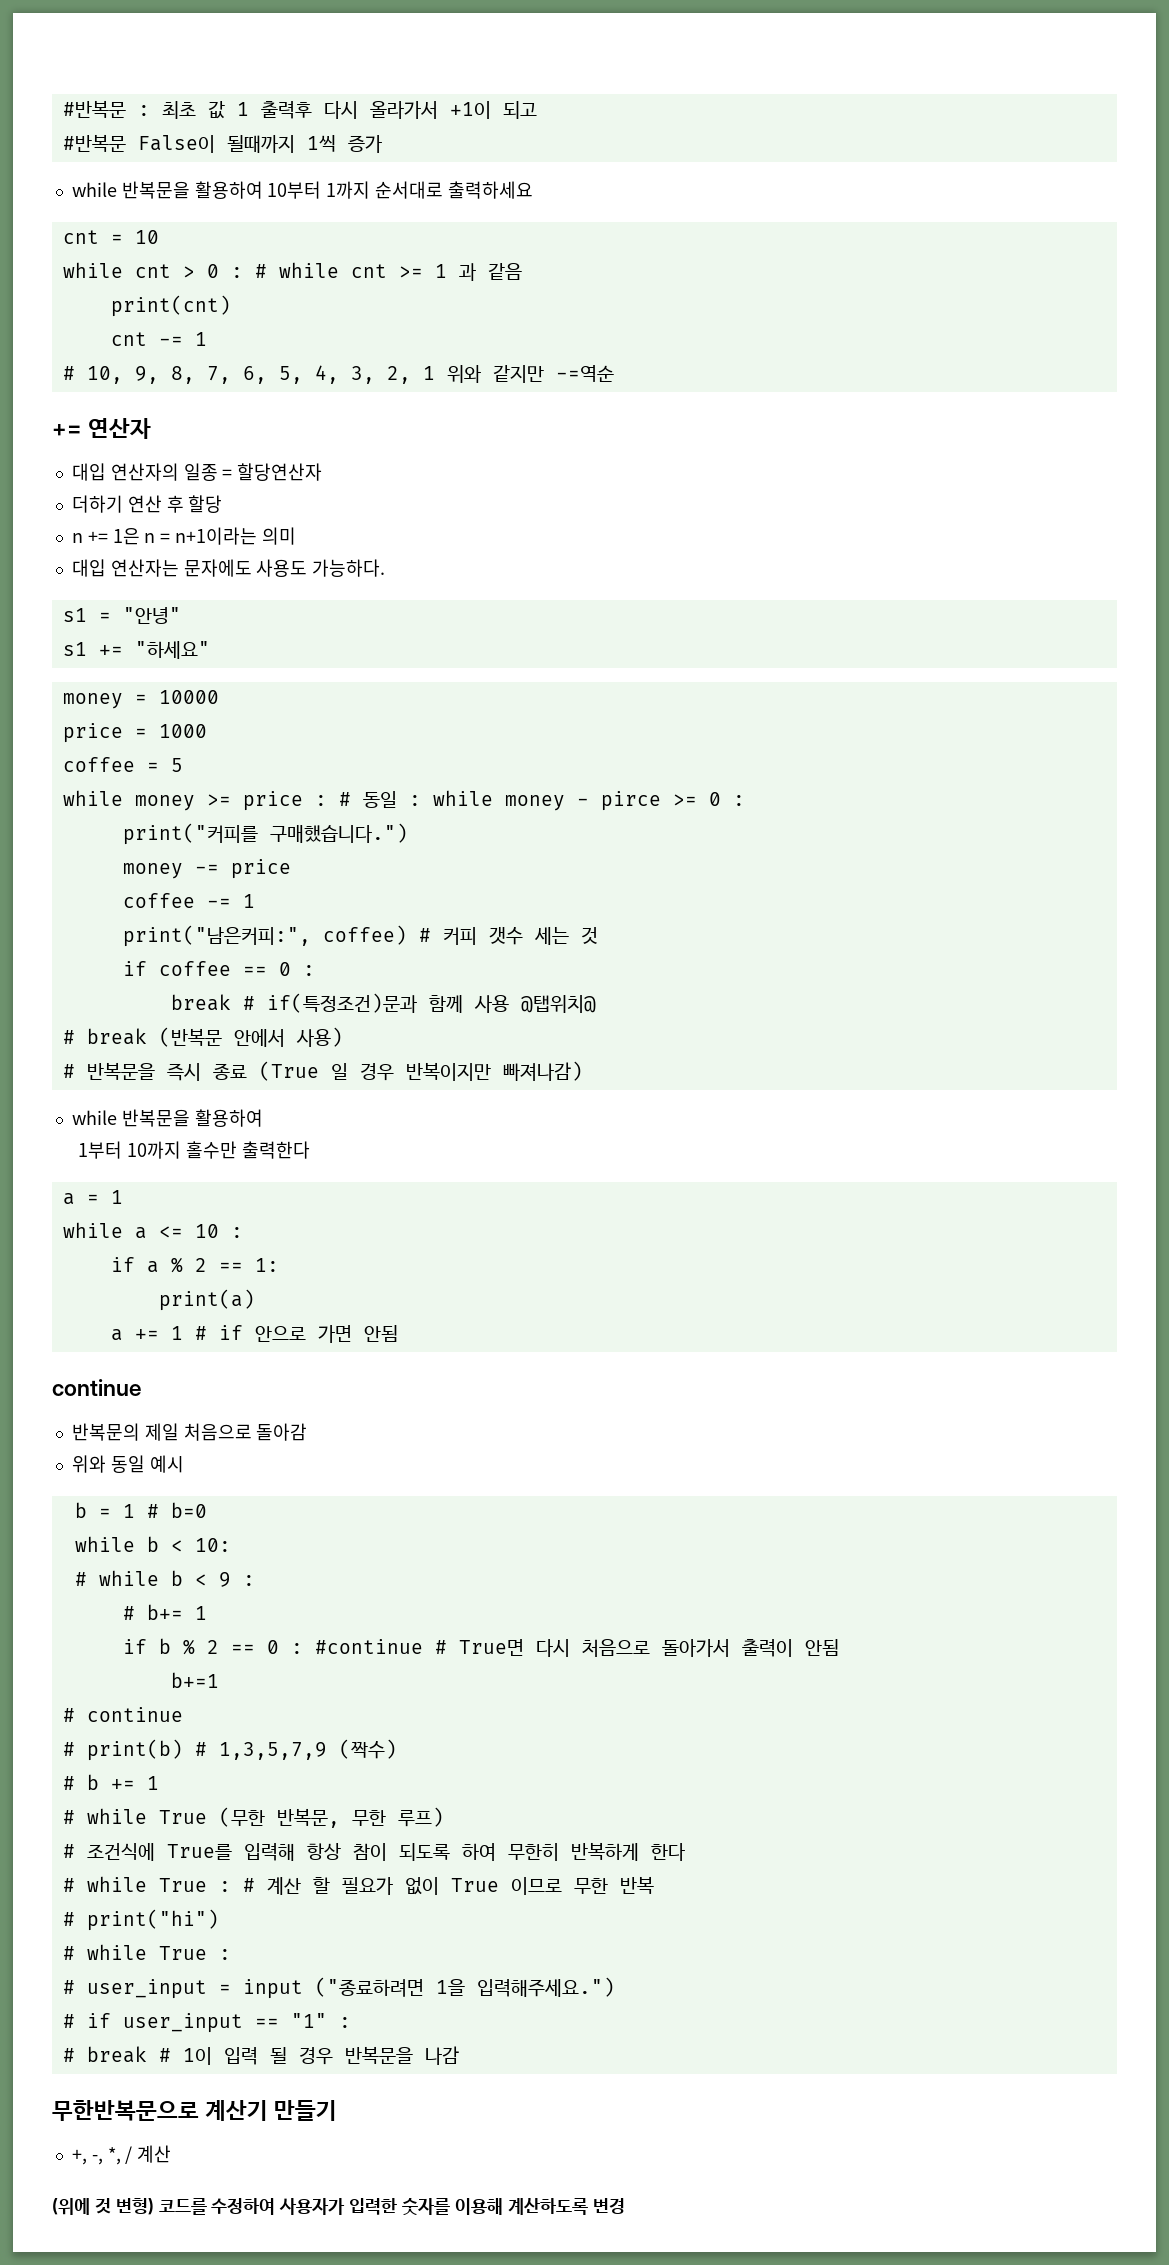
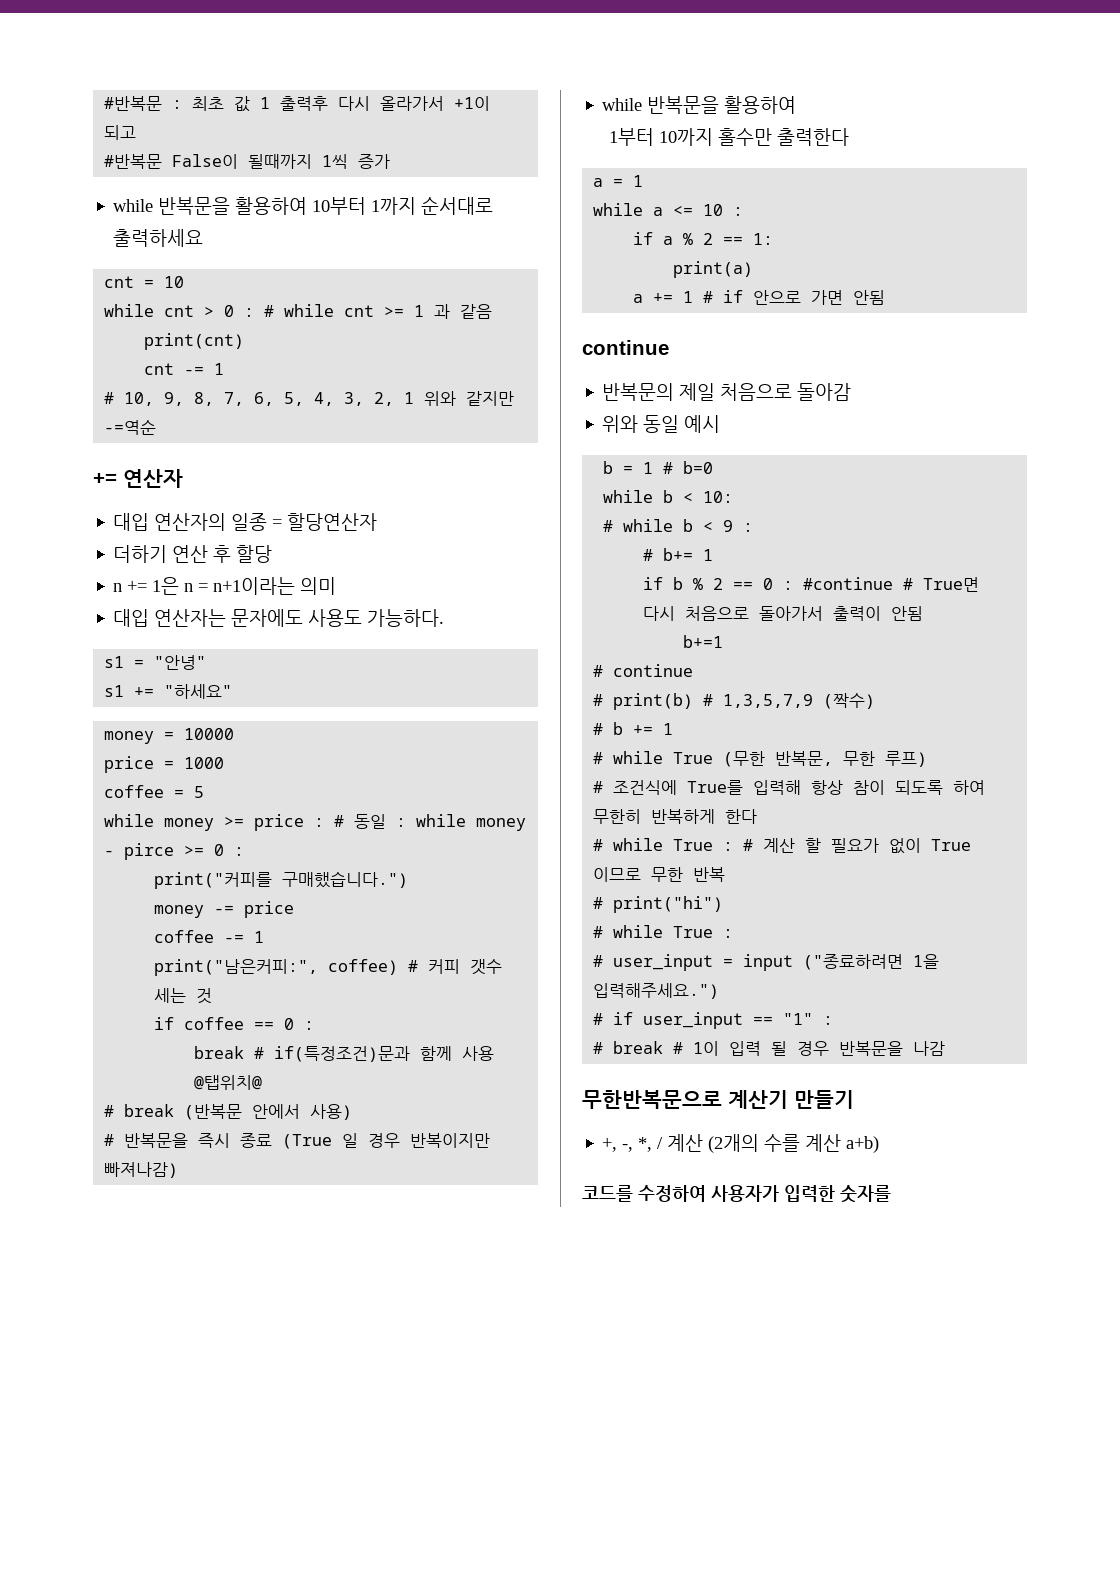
[52,2198,154,2215] // (위에 것 변형) -> [708,1134,880,1153] (2개의 수를 계산 a+b) //
[454,2198,625,2215] 이용해 계산하도록 변경 -> (891, 1194) none

